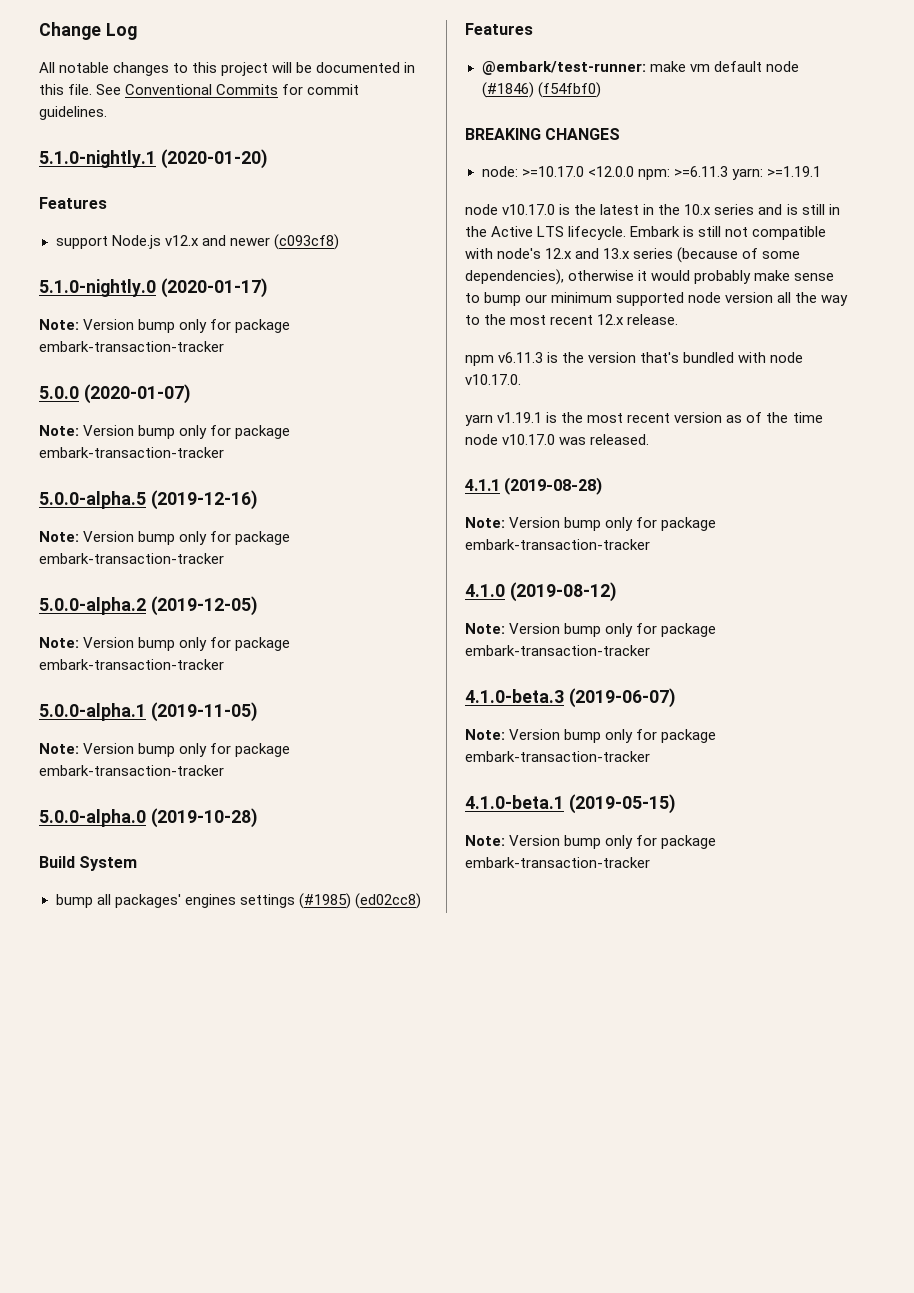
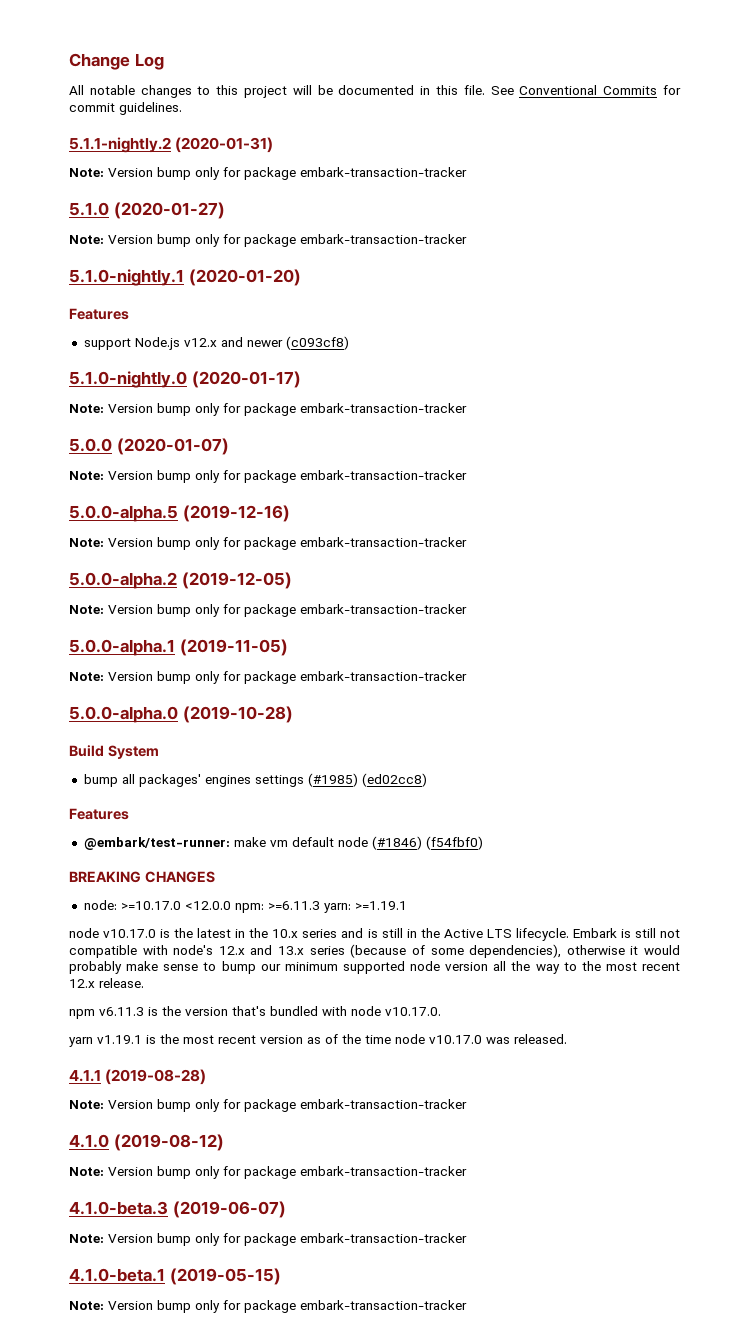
(107, 113) none -> [69,137,274,153] [69,167,467,180] [69,202,225,219] [69,234,467,247] // 5.1.1-nightly.2 (2020-01-31) // Note: Version bump only for package embark-transaction-tracker // 5.1.0 (2020-01-27) // Note: Version bump only for package embark-transaction-tracker

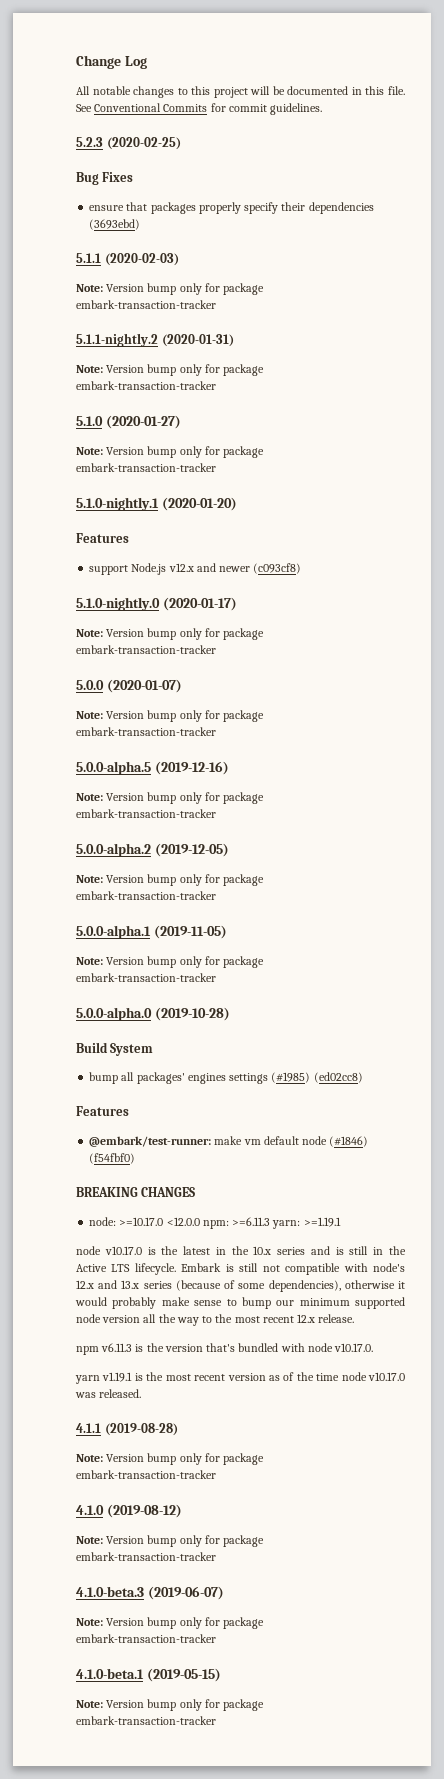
(182, 108) none -> [76,137,181,150] [76,172,134,185] [89,202,374,214] [89,219,141,230] [76,253,179,266] [76,283,265,295] [76,300,216,309] // 5.2.3 (2020-02-25) // Bug Fixes // ensure that packages properly specify their dependencies (3693ebd) // 5.1.1 (2020-02-03) // Note: Version bump only for package embark-transaction-tracker

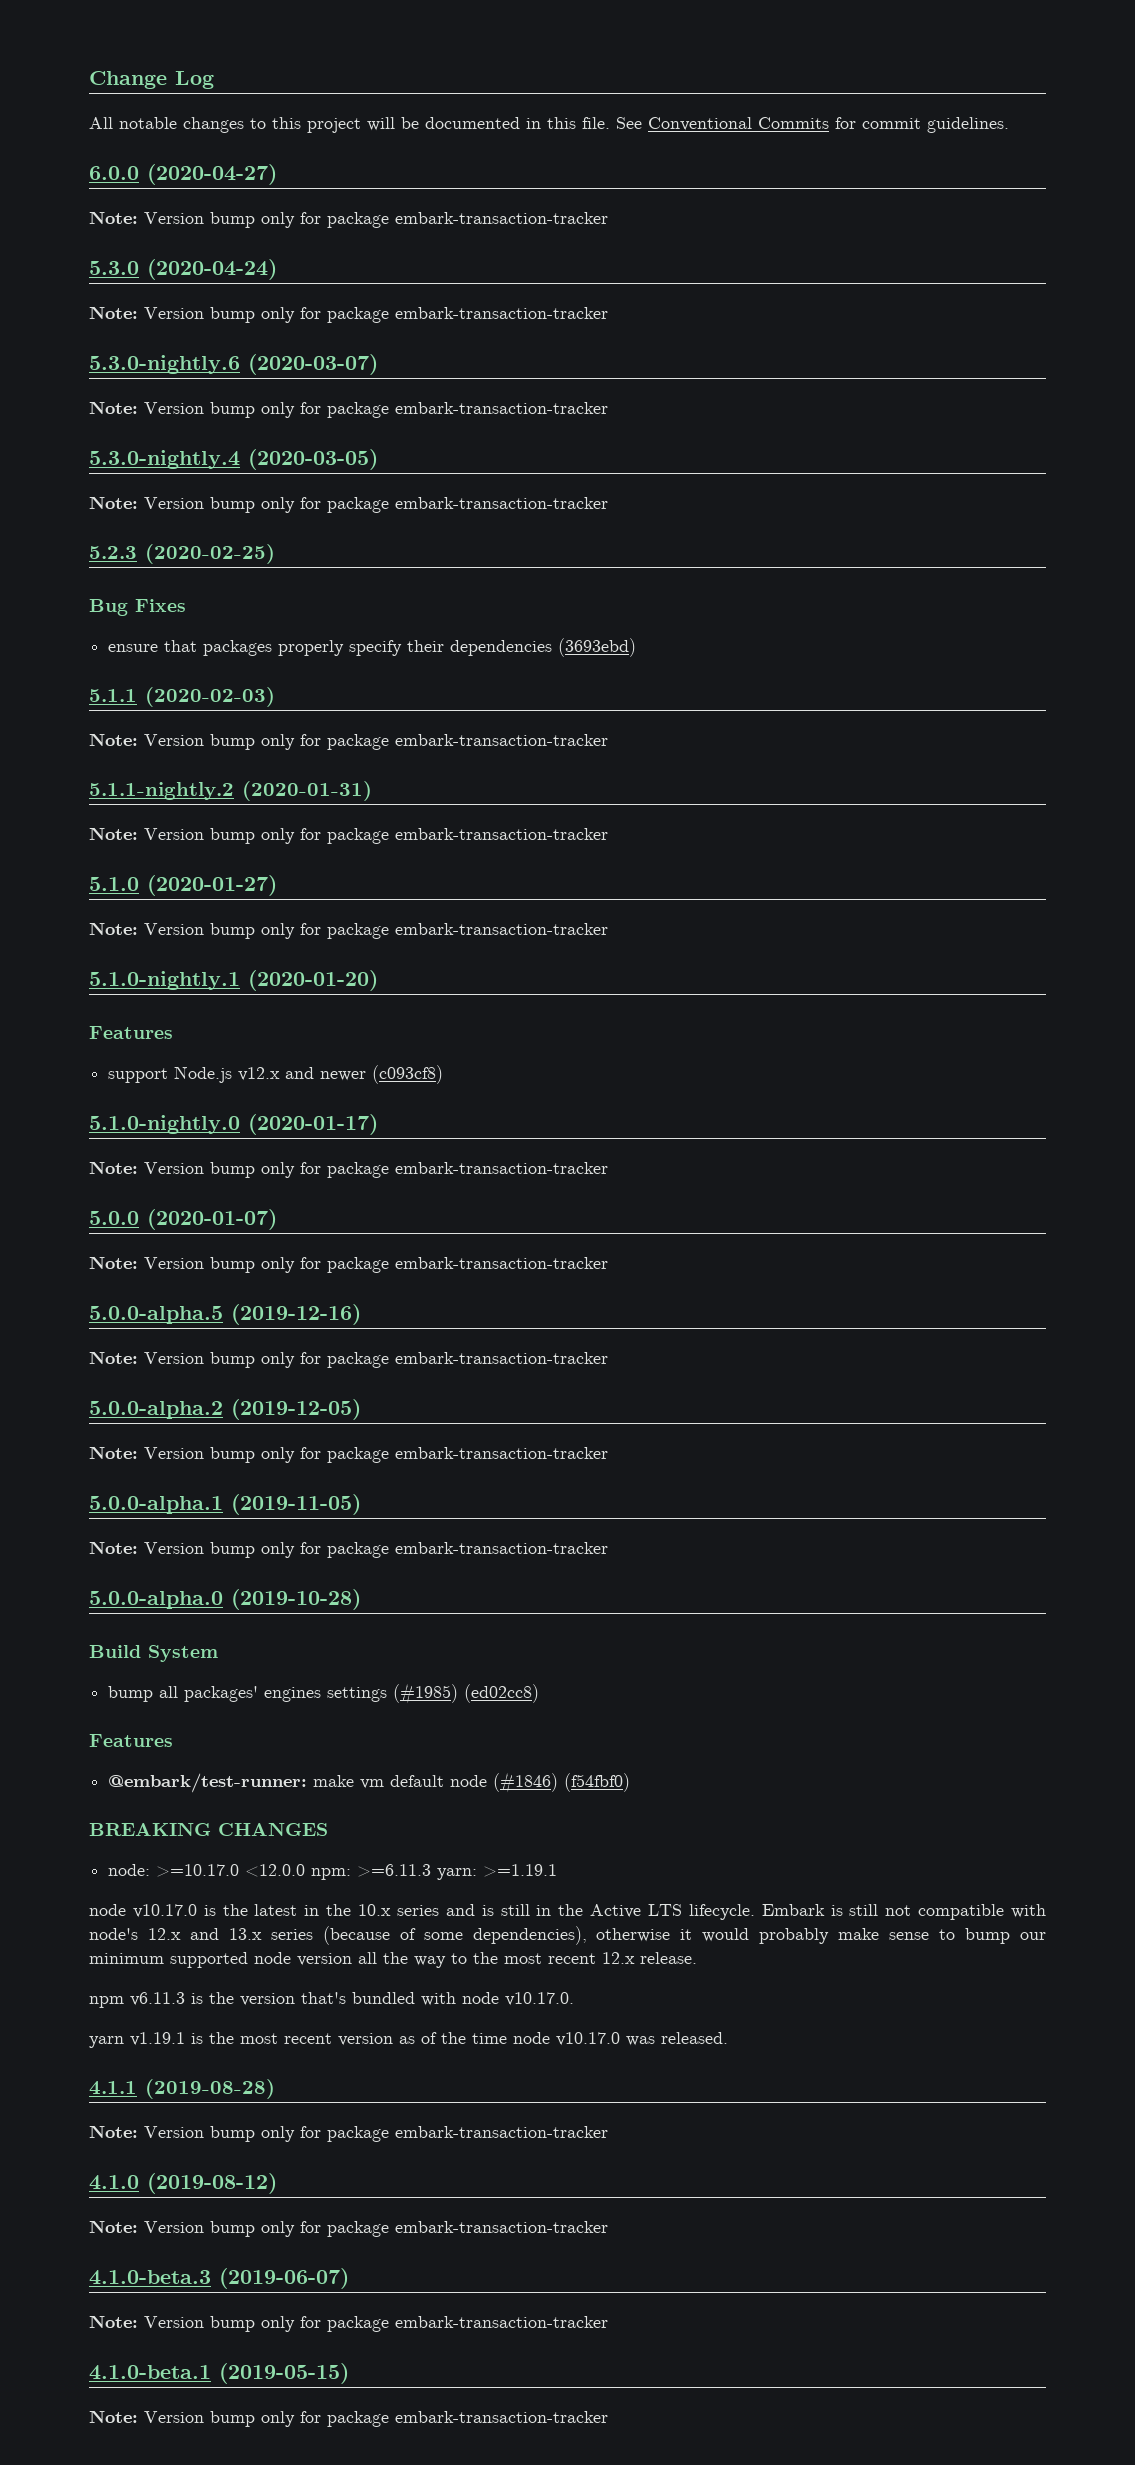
(323, 109) none -> [89,164,277,185] [89,211,608,228] [89,259,277,280] [89,306,608,323] [89,354,378,375] [89,401,608,418] [89,449,378,470] [89,496,608,513] // 6.0.0 (2020-04-27) // Note: Version bump only for package embark-transaction-tracker // 5.3.0 (2020-04-24) // Note: Version bump only for package embark-transaction-tracker // 5.3.0-nightly.6 (2020-03-07) // Note: Version bump only for package embark-transaction-tracker // 5.3.0-nightly.4 (2020-03-05) // Note: Version bump only for package embark-transaction-tracker

